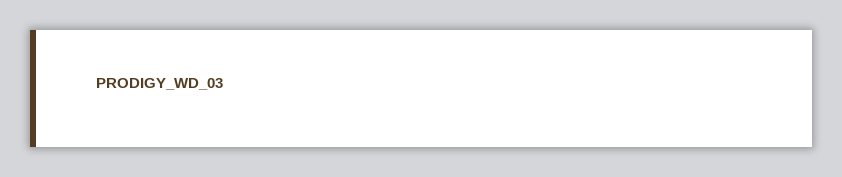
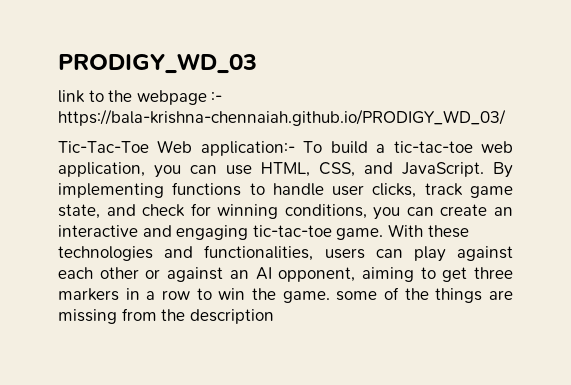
(223, 84) none -> [58,90,223,105] [58,109,506,126] [58,140,513,156] [58,162,513,178] [58,182,513,198] [58,203,513,220] [58,224,469,240] [58,245,513,262] [58,267,513,282] [58,287,513,303] [58,308,274,324] // link to the webpage :- https://bala-krishna-chennaiah.github.io/PRODIGY_WD_03/ // Tic-Tac-Toe Web application:- To build a tic-tac-toe web application, you can use HTML, CSS, and JavaScript. By implementing functions to handle user clicks, track game state, and check for winning conditions, you can create an interactive and engaging tic-tac-toe game. With these technologies and functionalities, users can play against each other or against an AI opponent, aiming to get three markers in a row to win the game. some of the things are missing from the description

